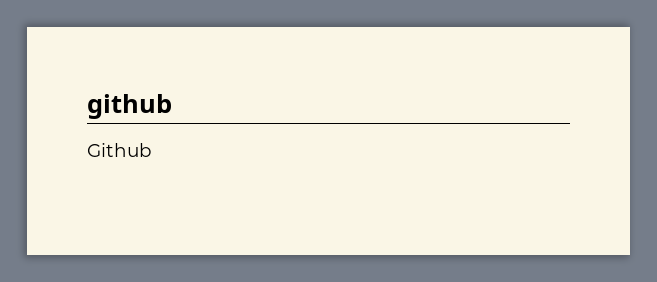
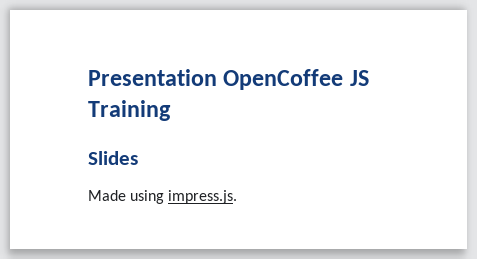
[87,94,172,119] [87,143,152,157] github // Github -> [88,69,369,90] [88,100,171,121] [88,151,138,165] [88,190,238,204] Presentation OpenCoffee JS Training // Slides // Made using impress.js.

